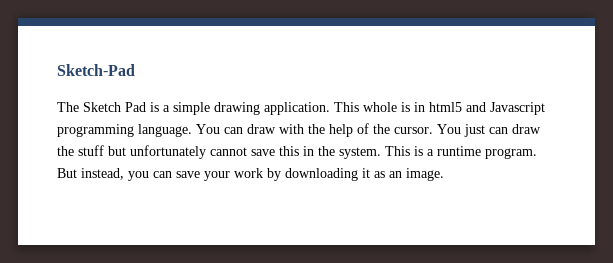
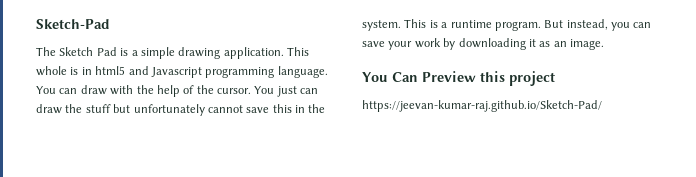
(444, 174) none -> [362,71,555,86] [362,100,602,112] // You Can Preview this project // https://jeevan-kumar-raj.github.io/Sketch-Pad/

